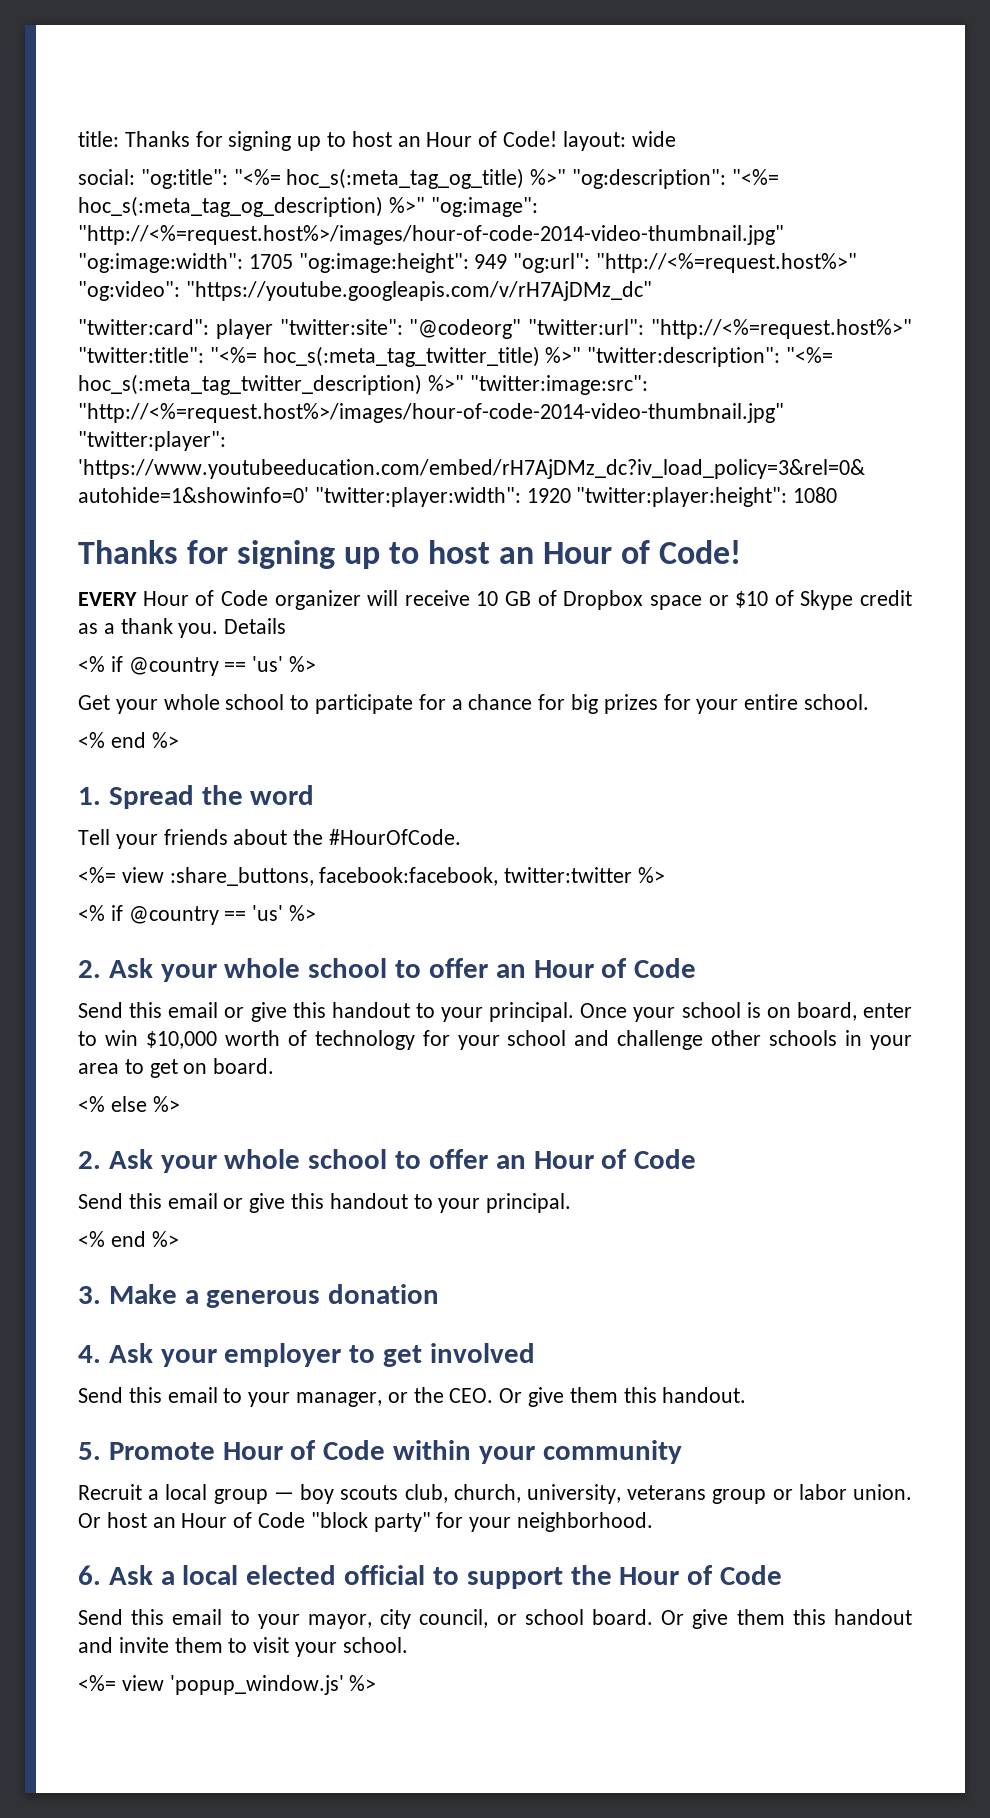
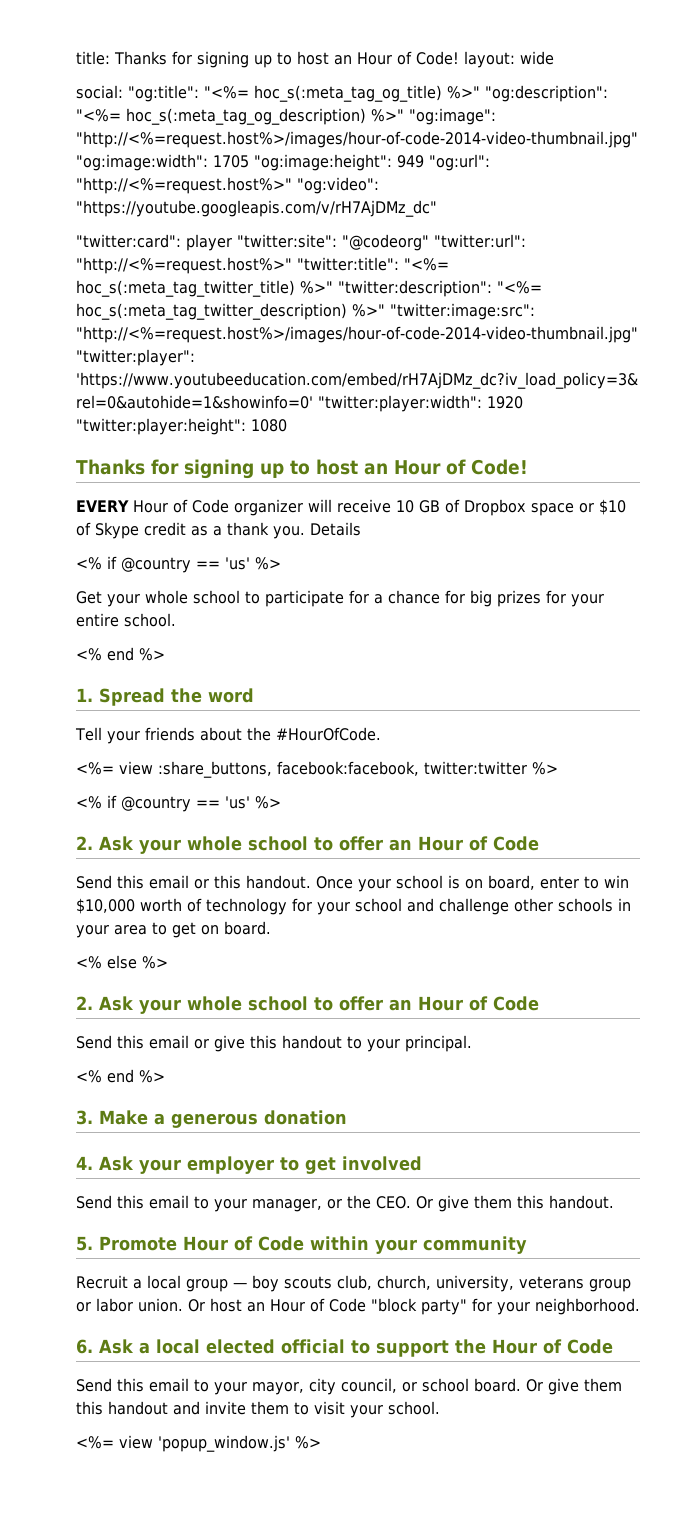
[250,1002,575,1022] give this handout to your principal. -> [214,875,311,889] this handout.

